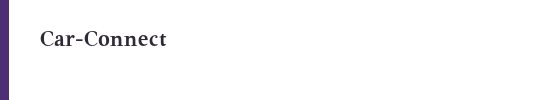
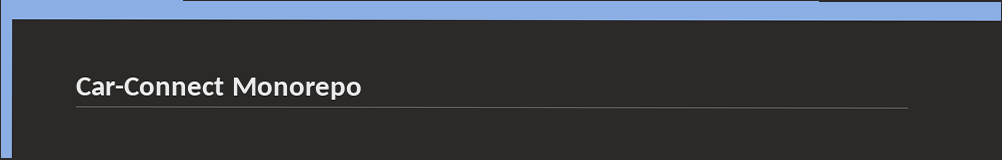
(167, 38) none -> [230,77,363,100] Monorepo

